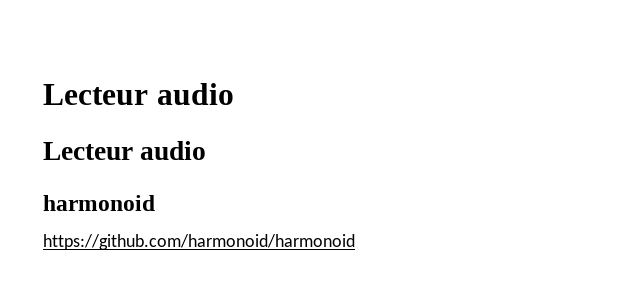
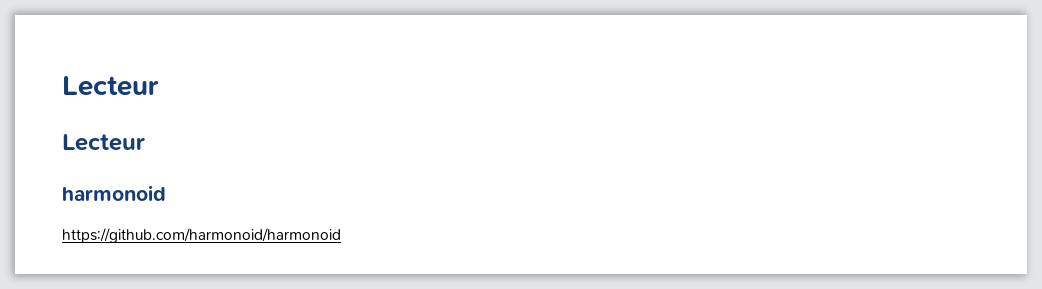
[43,83,234,105] [43,141,207,160] Lecteur audio // Lecteur audio -> [62,76,159,96] [62,134,145,151] Lecteur // Lecteur

